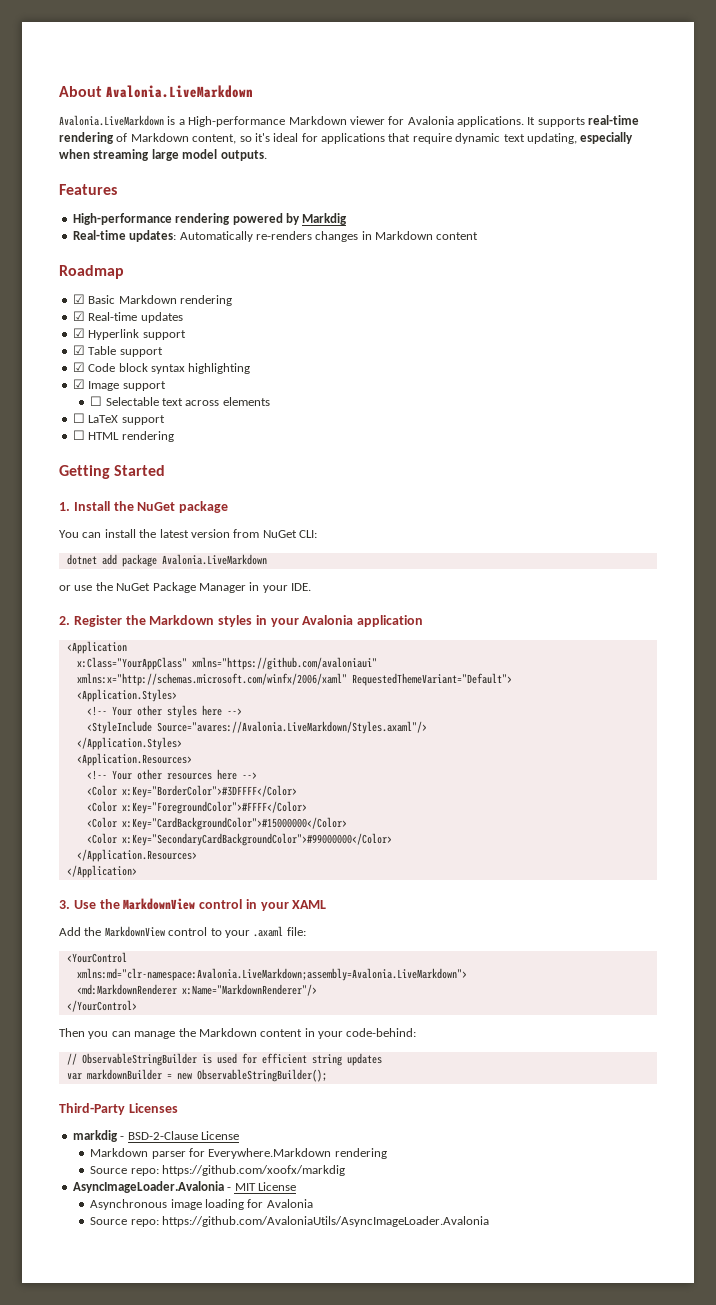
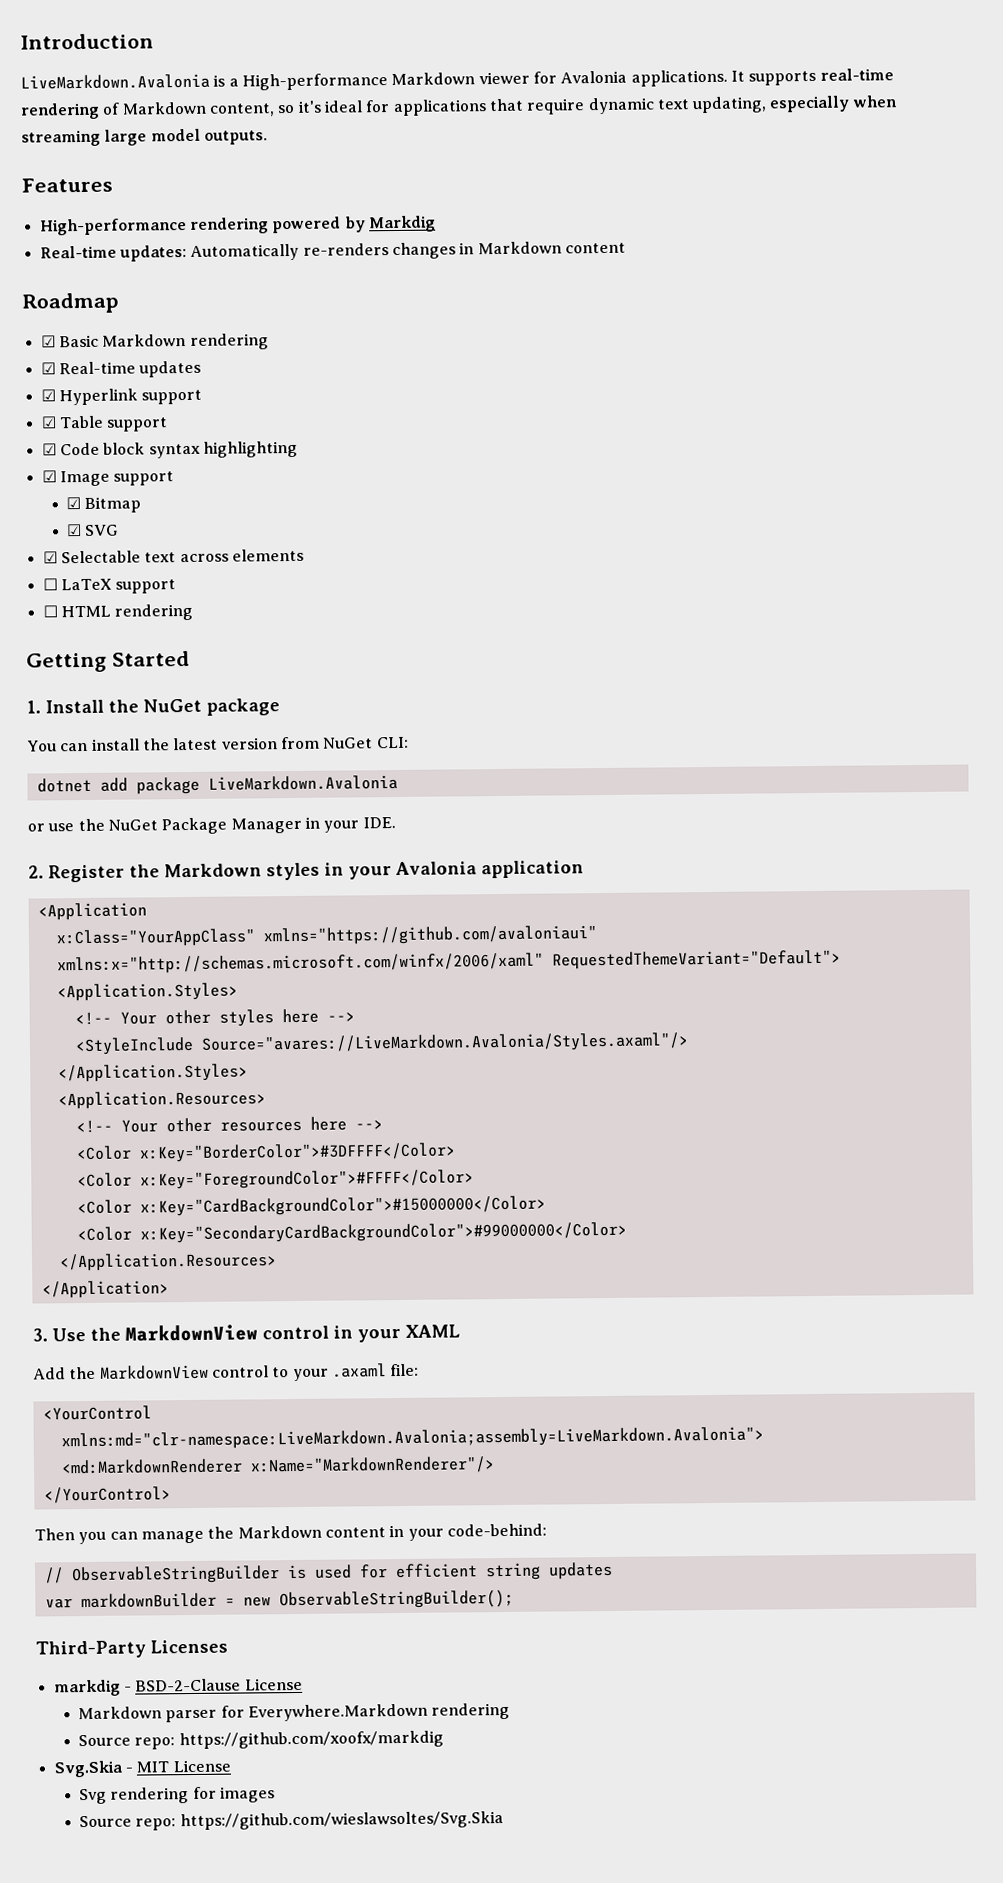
[59,85,254,98] [59,115,164,126] About Avalonia.LiveMarkdown // Avalonia.LiveMarkdown -> [20,33,154,50] [20,73,210,90] Introduction // LiveMarkdown.Avalonia
[90,396,103,406] ☐ -> [66,496,142,513] [66,524,120,537] [42,551,58,564] ☑ Bitmap // ☑ SVG // ☑
[161,554,267,565] Avalonia.LiveMarkdown -> [207,774,398,791] LiveMarkdown.Avalonia
[156,721,427,734] Source="avares://Avalonia.LiveMarkdown/Styles.axaml"/> -> [200,1032,689,1054] Source="avares://LiveMarkdown.Avalonia/Styles.axaml"/>
[76,968,467,981] xmlns:md="clr-namespace:Avalonia.LiveMarkdown;assembly=Avalonia.LiveMarkdown"> -> [60,1426,764,1451] xmlns:md="clr-namespace:LiveMarkdown.Avalonia;assembly=LiveMarkdown.Avalonia">
[72,1181,224,1193] AsyncImageLoader.Avalonia -> [53,1760,123,1778] Svg.Skia
[90,1199,313,1210] [90,1216,490,1227] Asynchronous image loading for Avalonia // Source repo: https://github.com/AvaloniaUtils/AsyncImageLoader.Avalonia -> [79,1786,275,1805] [79,1811,504,1831] Svg rendering for images // Source repo: https://github.com/wieslawsoltes/Svg.Skia

